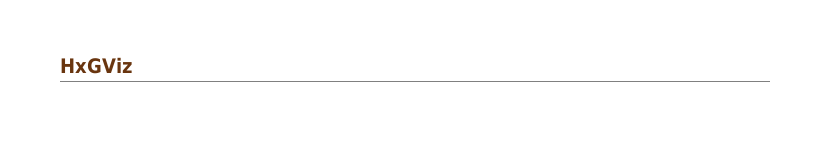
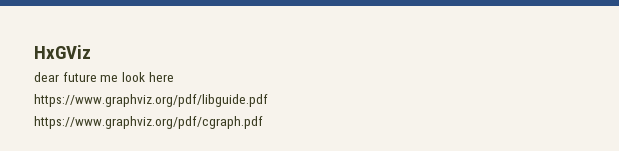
(132, 65) none -> [34,72,174,82] [34,94,268,107] [34,116,263,129] // dear future me look here // https://www.graphviz.org/pdf/libguide.pdf // https://www.graphviz.org/pdf/cgraph.pdf

